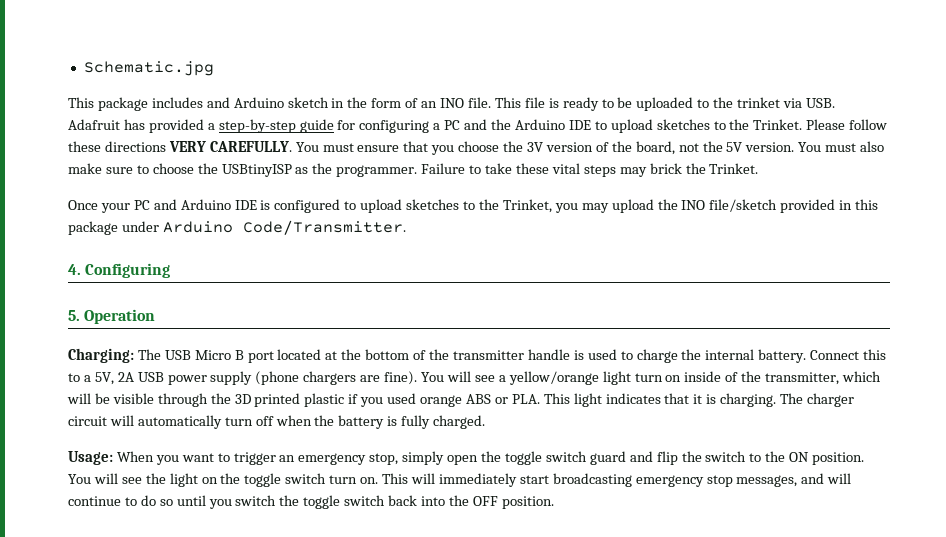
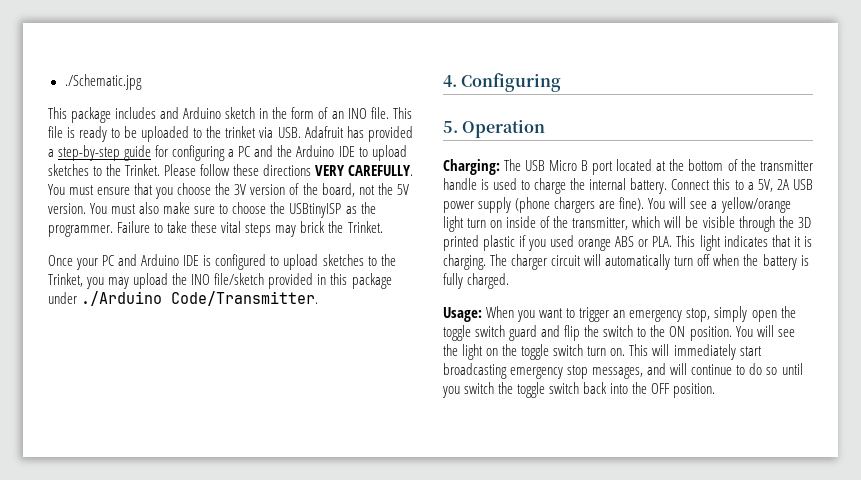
[83,61,214,76] Schematic.jpg -> [64,74,142,90] ./Schematic.jpg
[162,221,233,233] Arduino -> [81,291,163,306] ./Arduino

